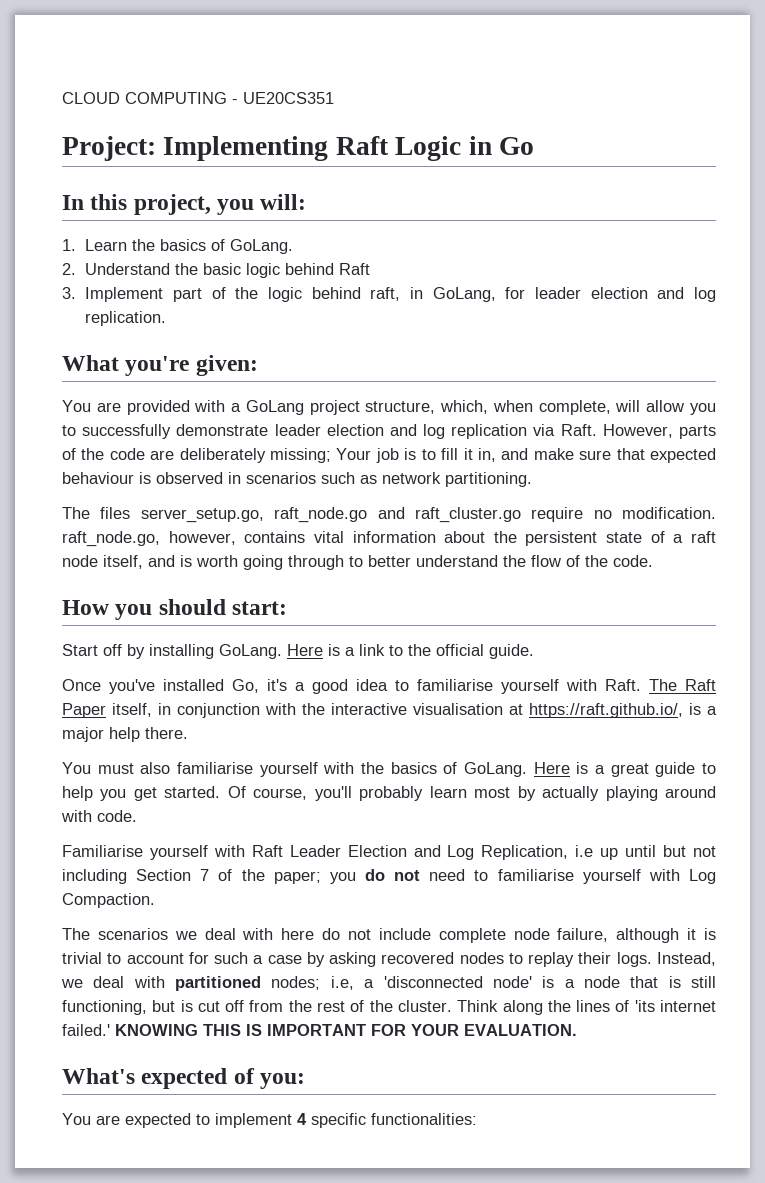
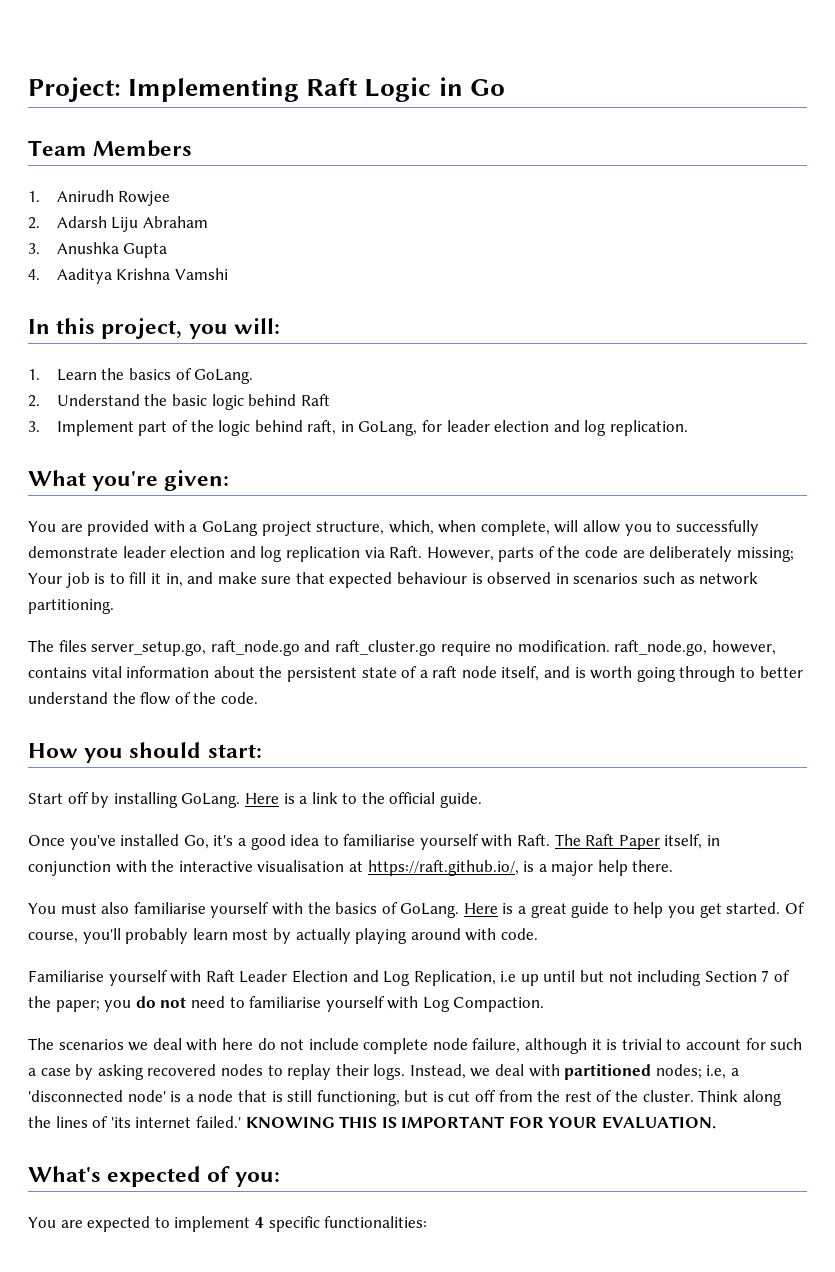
[62,92,334,104] CLOUD COMPUTING - UE20CS351 // -> (28, 89) none
(535, 146) none -> [28,140,193,157] [28,190,171,206] [28,216,208,232] [28,242,168,258] [28,268,228,284] // Team Members // 1. Anirudh Rowjee // 2. Adarsh Liju Abraham // 3. Anushka Gupta // 4. Aaditya Krishna Vamshi

